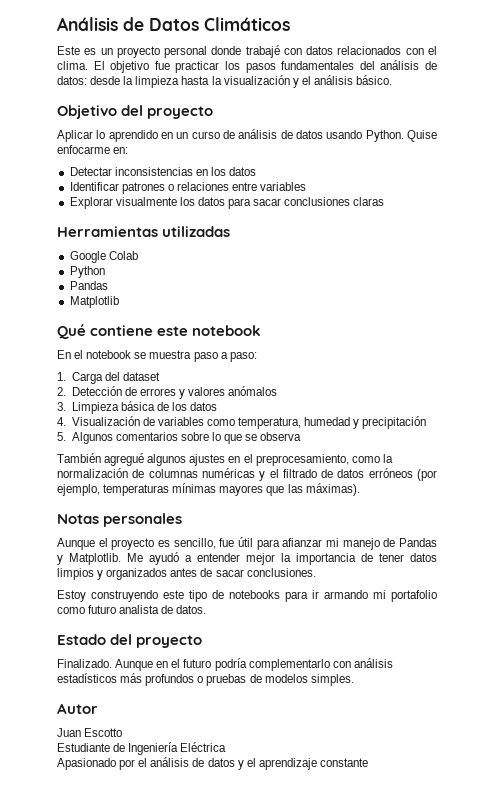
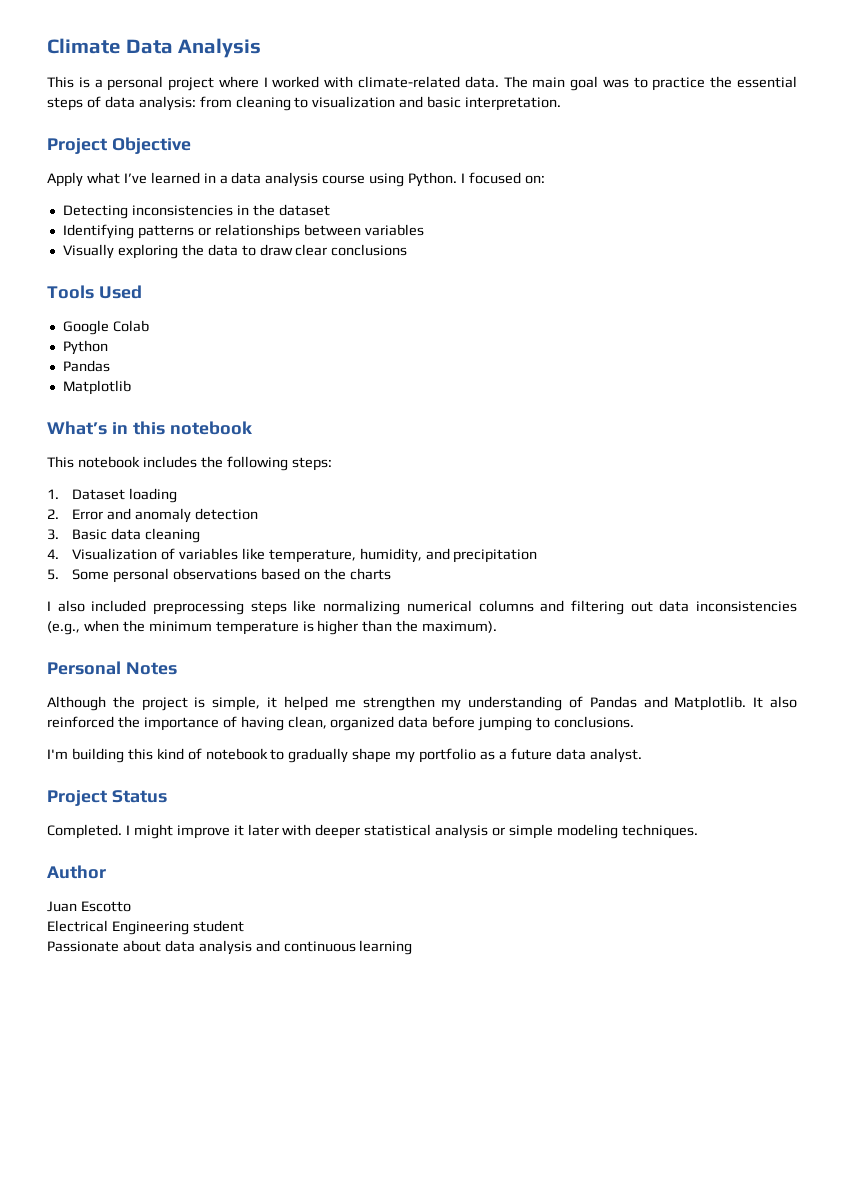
[57,17,290,31] [57,45,437,58] [57,60,437,73] [57,75,393,88] [57,105,214,119] [57,129,437,142] [57,145,129,154] [69,167,257,176] [69,182,307,194] [69,197,385,209] [57,226,231,237] Análisis de Datos Climáticos // Este es un proyecto personal donde trabajé con datos relacionados con el clima. El objetivo fue practicar los pasos fundamentales del análisis de datos: desde la limpieza hasta la visualización y el análisis básico. // Objetivo del proyecto // Aplicar lo aprendido en un curso de análisis de datos usando Python. Quise enfocarme en: // Detectar inconsistencias en los datos // Identificar patrones o relaciones entre variables // Explorar visualmente los datos para sacar conclusiones claras // Herramientas utilizadas -> [47,38,262,58] [47,76,798,91] [47,96,562,111] [47,137,191,154] [47,172,545,187] [62,204,330,219] [62,224,424,239] [62,244,408,259] [47,285,142,299] Climate Data Analysis // This is a personal project where I worked with climate-related data. The main goal was to practice the essential steps of data analysis: from cleaning to visualization and basic interpretation. // Project Objective // Apply what I’ve learned in a data analysis course using Python. I focused on: // Detecting inconsistencies in the dataset // Identifying patterns or relationships between variables // Visually exploring the data to draw clear conclusions // Tools Used
[57,324,262,339] [57,350,257,362] [57,372,160,384] [57,386,278,399] [57,401,218,414] [57,416,427,429] [57,432,302,444] [57,453,393,466] [57,468,438,481] [57,483,360,496] [57,513,183,527] [57,537,437,550] [57,552,437,565] [57,568,316,580] [57,590,437,602] [57,605,207,614] [57,634,203,648] [57,658,393,671] [57,673,354,686] [57,703,98,714] [57,728,123,737] [57,742,227,755] [57,757,368,770] Qué contiene este notebook // En el notebook se muestra paso a paso: // 1. Carga del dataset // 2. Detección de errores y valores anómalos // 3. Limpieza básica de los datos // 4. Visualización de variables como temperatura, humedad y precipitación // 5. Algunos comentarios sobre lo que se observa // También agregué algunos ajustes en el preprocesamiento, como la normalización de columnas numéricas y el filtrado de datos erróneos (por ejemplo, temperaturas mínimas mayores que las máximas). // Notas personales // Aunque el proyecto es sencillo, fue útil para afianzar mi manejo de Pandas y Matplotlib. Me ayudó a entender mejor la importancia de tener datos limpios y organizados antes de sacar conclusiones. // Estoy construyendo este tipo de notebooks para ir armando mi portafolio como futuro analista de datos. // Estado del proyecto // Finalizado. Aunque en el futuro podría complementarlo con análisis estadísticos más profundos o pruebas de modelos simples. // Autor // Juan Escotto // Estudiante de Ingeniería Eléctrica // Apasionado por el análisis de datos y el aprendizaje constante -> [47,421,252,435] [47,456,332,471] [47,488,177,503] [47,508,258,523] [47,528,200,543] [47,548,538,563] [47,568,391,583] [47,600,798,615] [47,620,498,635] [47,661,177,675] [47,696,797,711] [47,716,635,731] [47,748,642,763] [47,790,167,806] [47,824,698,839] [47,865,106,879] [47,901,131,912] [47,920,244,935] [47,940,413,955] What’s in this notebook // This notebook includes the following steps: // 1. Dataset loading // 2. Error and anomaly detection // 3. Basic data cleaning // 4. Visualization of variables like temperature, humidity, and precipitation // 5. Some personal observations based on the charts // I also included preprocessing steps like normalizing numerical columns and filtering out data inconsistencies (e.g., when the minimum temperature is higher than the maximum). // Personal Notes // Although the project is simple, it helped me strengthen my understanding of Pandas and Matplotlib. It also reinforced the importance of having clean, organized data before jumping to conclusions. // I'm building this kind of notebook to gradually shape my portfolio as a future data analyst. // Project Status // Completed. I might improve it later with deeper statistical analysis or simple modeling techniques. // Author // Juan Escotto // Electrical Engineering student // Passionate about data analysis and continuous learning

